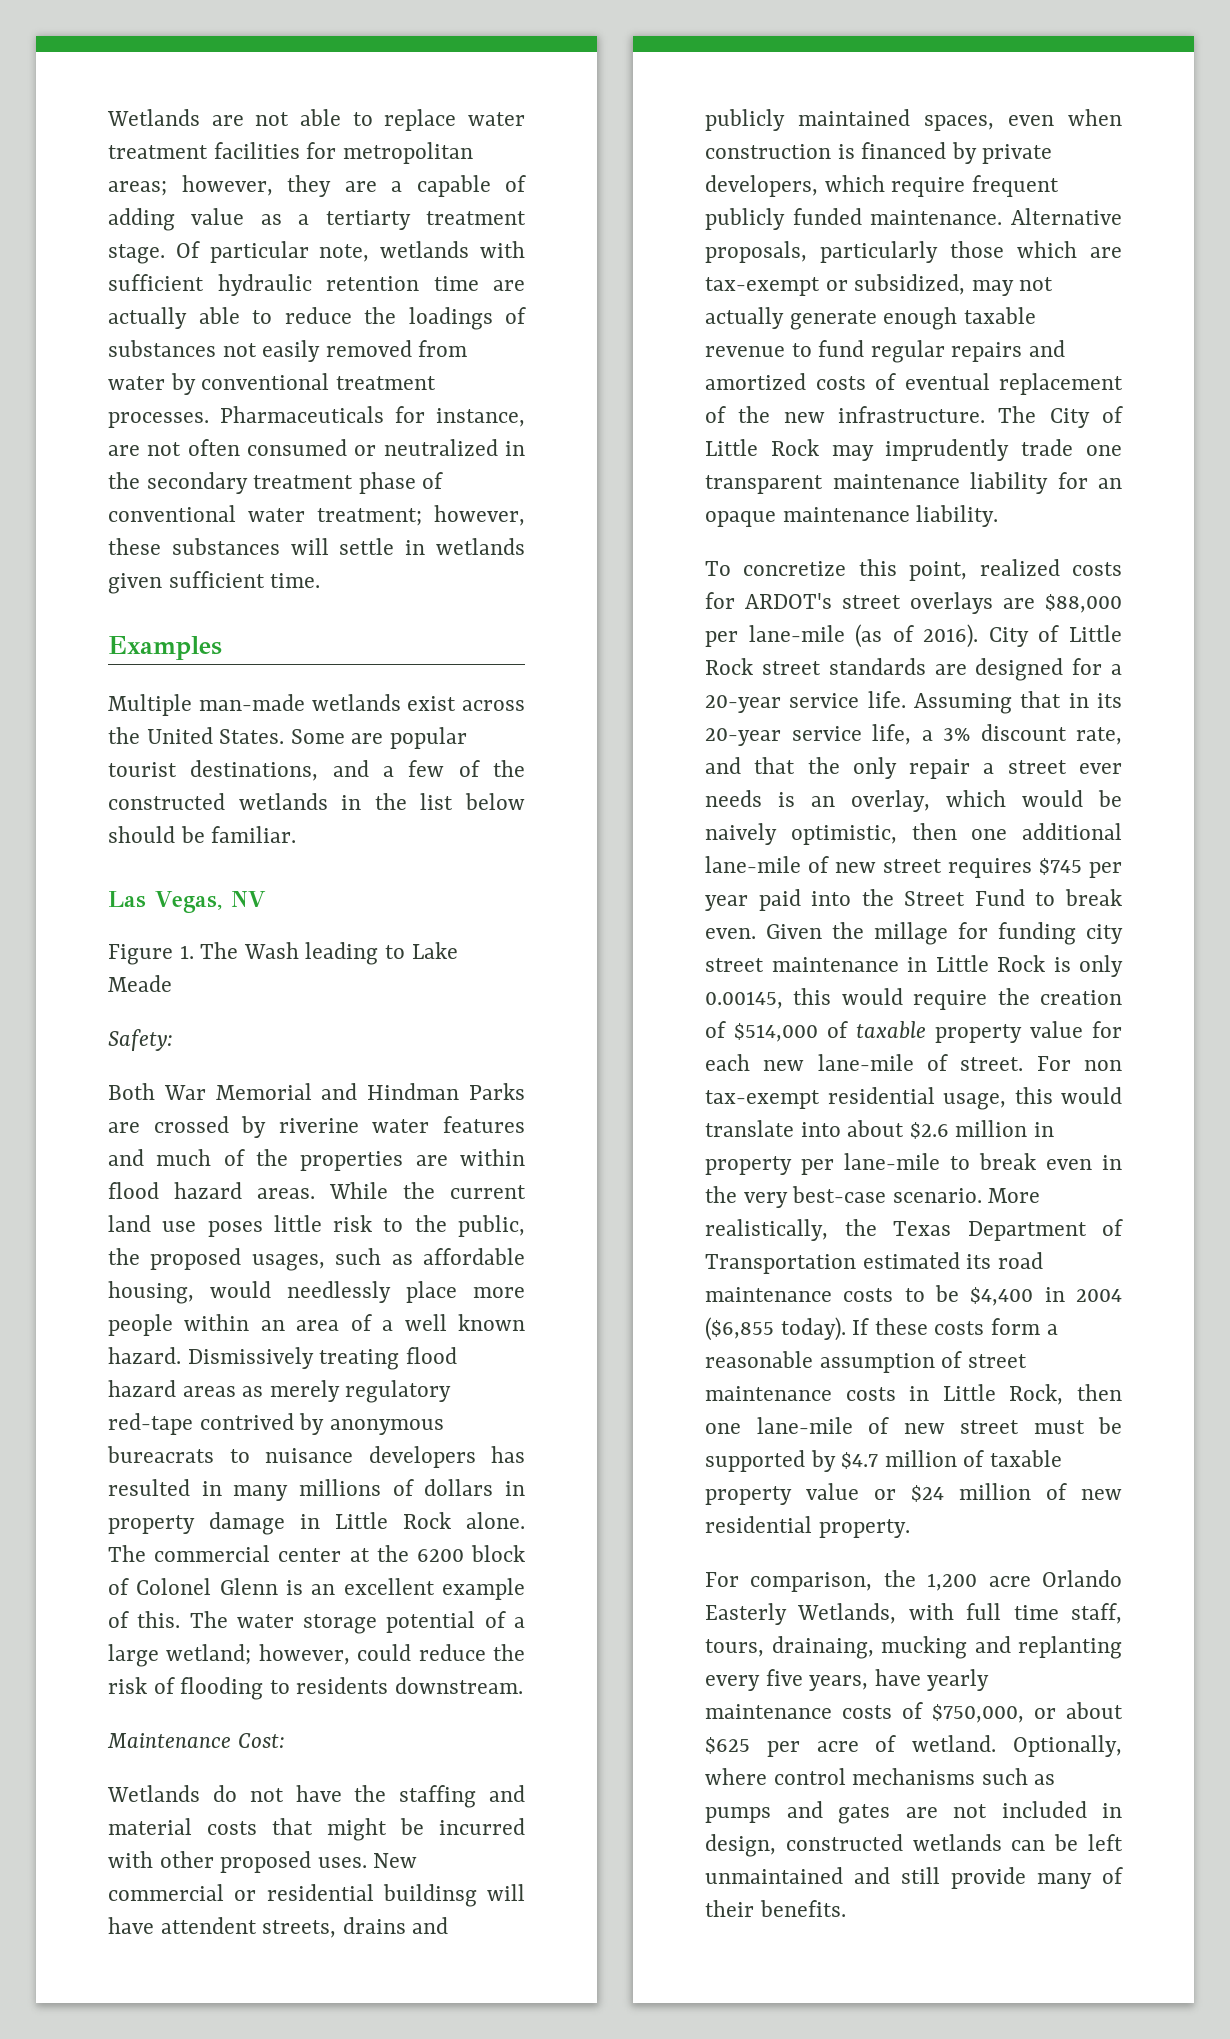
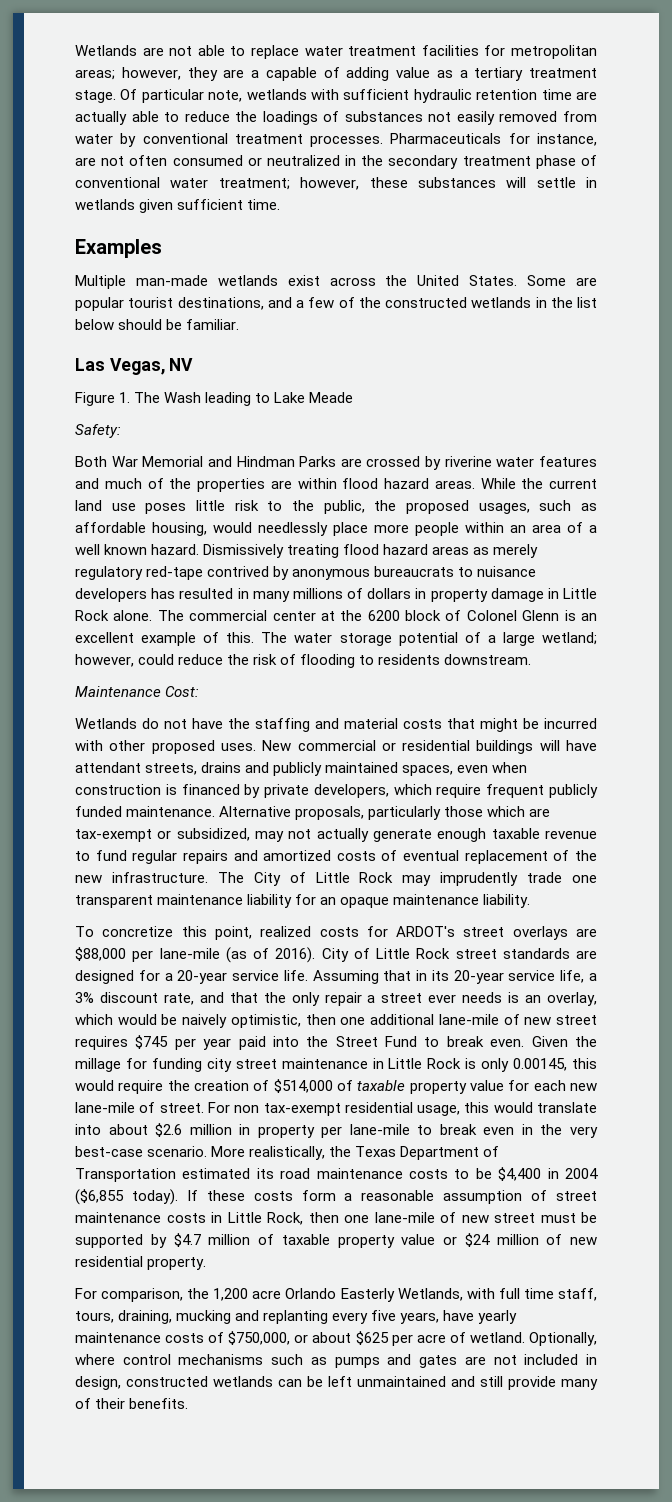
[325,210,411,230] tertiarty -> [474,67,524,81] tertiary
[107,1446,214,1463] bureacrats -> [374,566,455,577] bureaucrats
[382,1884,477,1907] buildinsg -> [476,740,534,754] buildings
[160,1917,257,1934] attendent -> [75,762,141,773] attendant
[771,1636,874,1659] drainaing, -> [118,1310,173,1324] draining,

